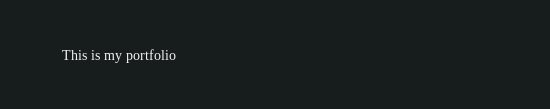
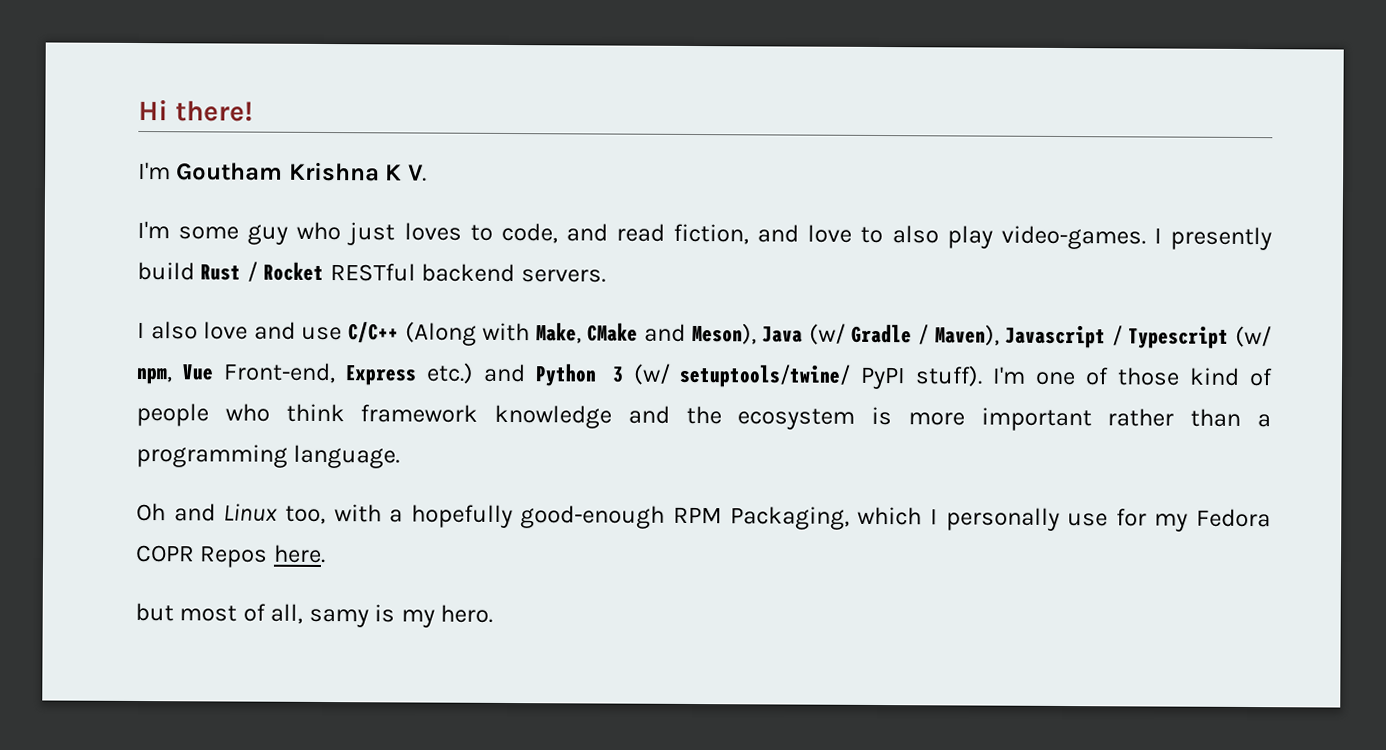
[62,50,87,60] This -> [138,99,253,122] [138,161,427,182] [137,220,1272,251] [137,261,606,283] [137,321,1272,349] [136,362,1273,390] [136,402,1271,432] [136,443,401,469] [136,502,1271,532] [135,544,326,568] [135,602,369,628] Hi there! // I'm Goutham Krishna K V. // I'm some guy who just loves to code, and read fiction, and love to also play video-games. I presently build Rust / Rocket RESTful backend servers. // I also love and use C/C++ (Along with Make, CMake and Meson), Java (w/ Gradle / Maven), Javascript / Typescript (w/ npm, Vue Front-end, Express etc.) and Python 3 (w/ setuptools/twine/ PyPI stuff). I'm one of those kind of people who think framework knowledge and the ecosystem is more important rather than a programming language. // Oh and Linux too, with a hopefully good-enough RPM Packaging, which I personally use for my Fedora COPR Repos here. // but most of all, samy
[126,49,176,63] portfolio -> [440,604,494,623] hero.

